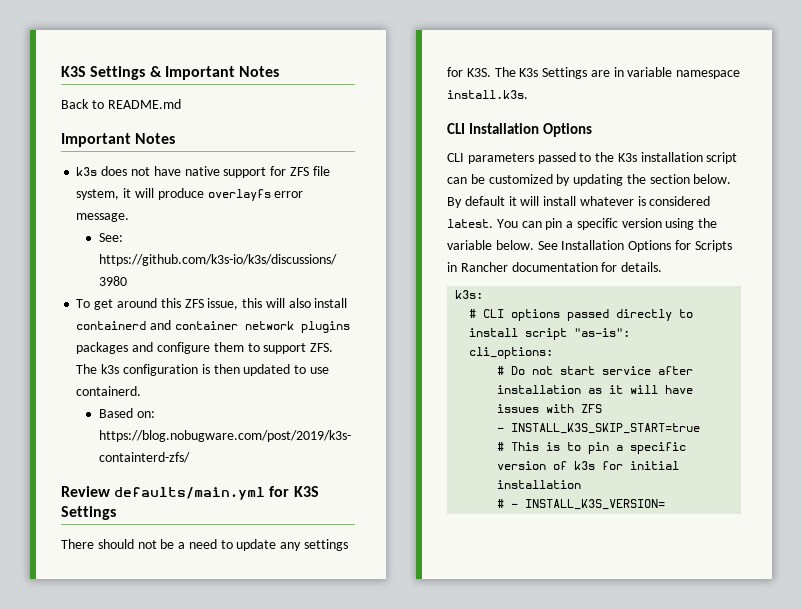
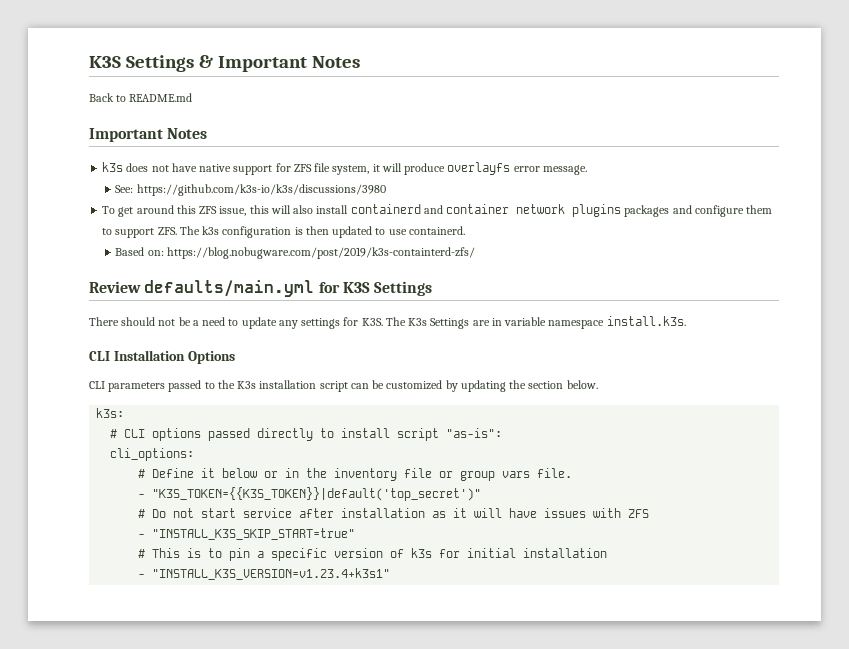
[447,196,711,208] [447,218,718,230] [447,240,732,252] [447,262,663,272] By default it will install whatever is considered latest. You can pin a specific version using the variable below. See Installation Options for Scripts in Rancher documentation for details. -> (598, 384) none
(554, 353) none -> [138,468,573,481] [138,487,482,501] // # Define it below or in the inventory file or group vars file. // - "K3S_TOKEN={{K3S_TOKEN}}|default('top_secret')"
[511,423,701,434] INSTALL_K3S_SKIP_START=true -> [152,528,356,540] "INSTALL_K3S_SKIP_START=true"
[497,499,666,510] # - INSTALL_K3S_VERSION= -> [138,568,391,580] - "INSTALL_K3S_VERSION=v1.23.4+k3s1"

